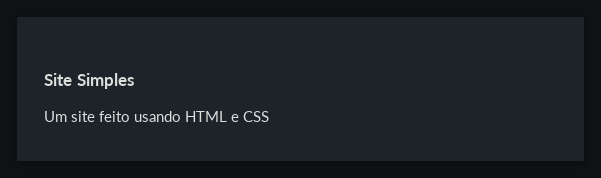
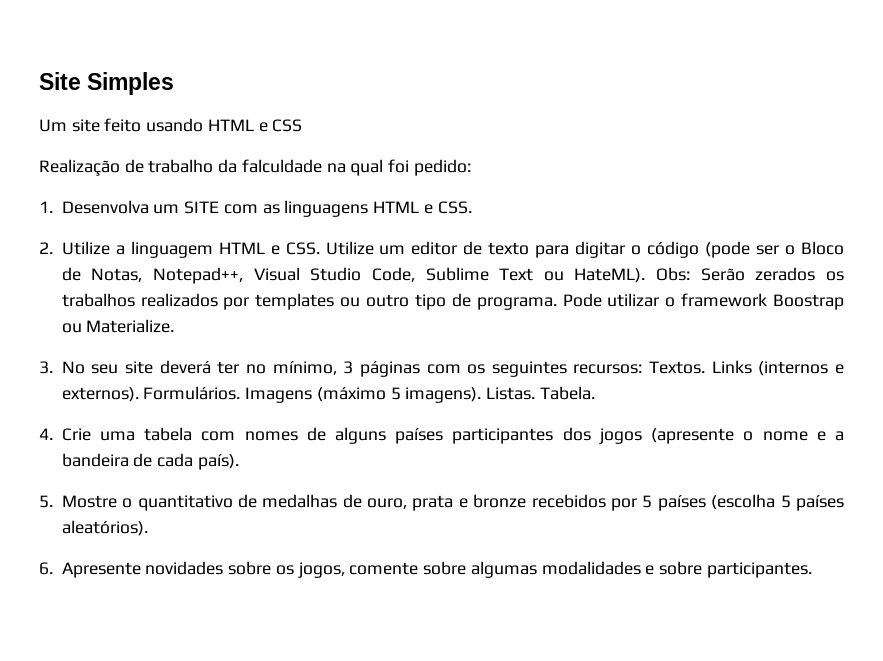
(269, 116) none -> [39,159,471,176] [39,200,472,217] [39,241,845,258] [61,267,845,284] [61,293,845,310] [61,319,175,333] [39,360,844,377] [61,386,595,403] [39,427,845,444] [61,453,239,470] [39,494,844,511] [61,520,148,536] [39,561,812,578] // Realização de trabalho da falculdade na qual foi pedido: // 1. Desenvolva um SITE com as linguagens HTML e CSS. // 2. Utilize a linguagem HTML e CSS. Utilize um editor de texto para digitar o código (pode ser o Bloco de Notas, Notepad++, Visual Studio Code, Sublime Text ou HateML). Obs: Serão zerados os trabalhos realizados por templates ou outro tipo de programa. Pode utilizar o framework Boostrap ou Materialize. // 3. No seu site deverá ter no mínimo, 3 páginas com os seguintes recursos: Textos. Links (internos e externos). Formulários. Imagens (máximo 5 imagens). Listas. Tabela. // 4. Crie uma tabela com nomes de alguns países participantes dos jogos (apresente o nome e a bandeira de cada país). // 5. Mostre o quantitativo de medalhas de ouro, prata e bronze recebidos por 5 países (escolha 5 países aleatórios). // 6. Apresente novidades sobre os jogos, comente sobre algumas modalidades e sobre participantes.

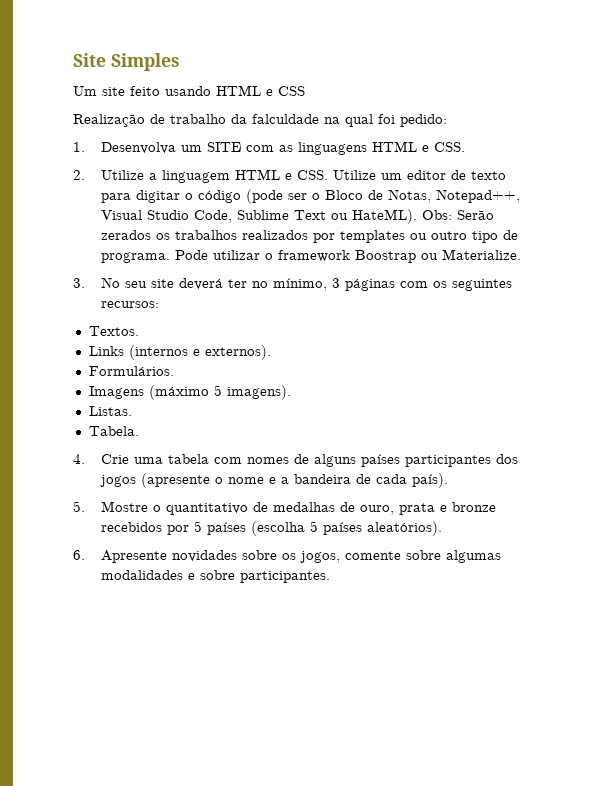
(643, 369) none -> (159, 304) //
(706, 367) none -> (139, 331) //
(139, 394) none -> (271, 352) //
(241, 393) none -> (174, 371) //
(482, 395) none -> (291, 392) //
(536, 393) none -> (132, 411) //

